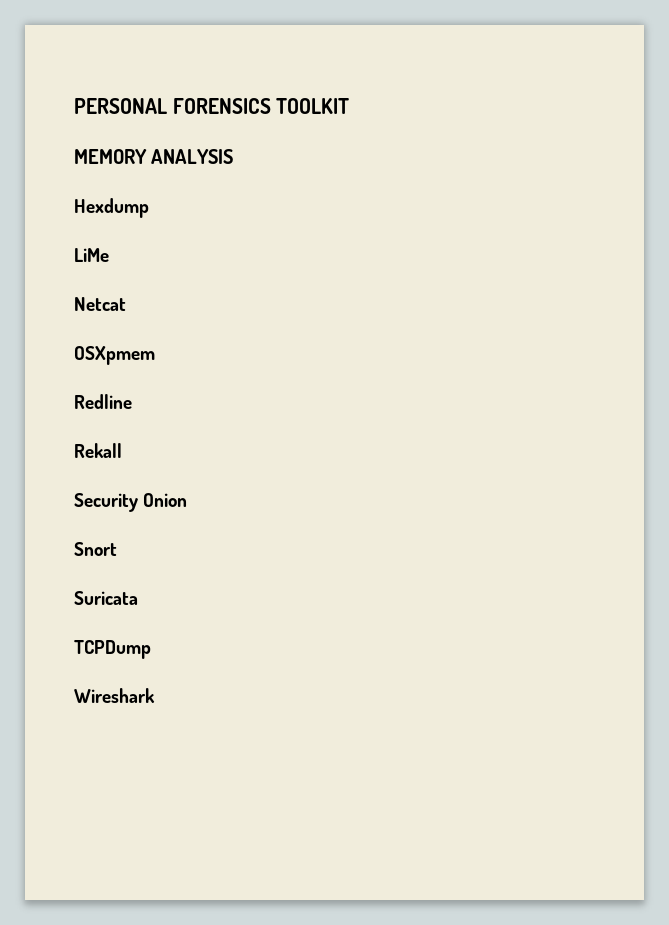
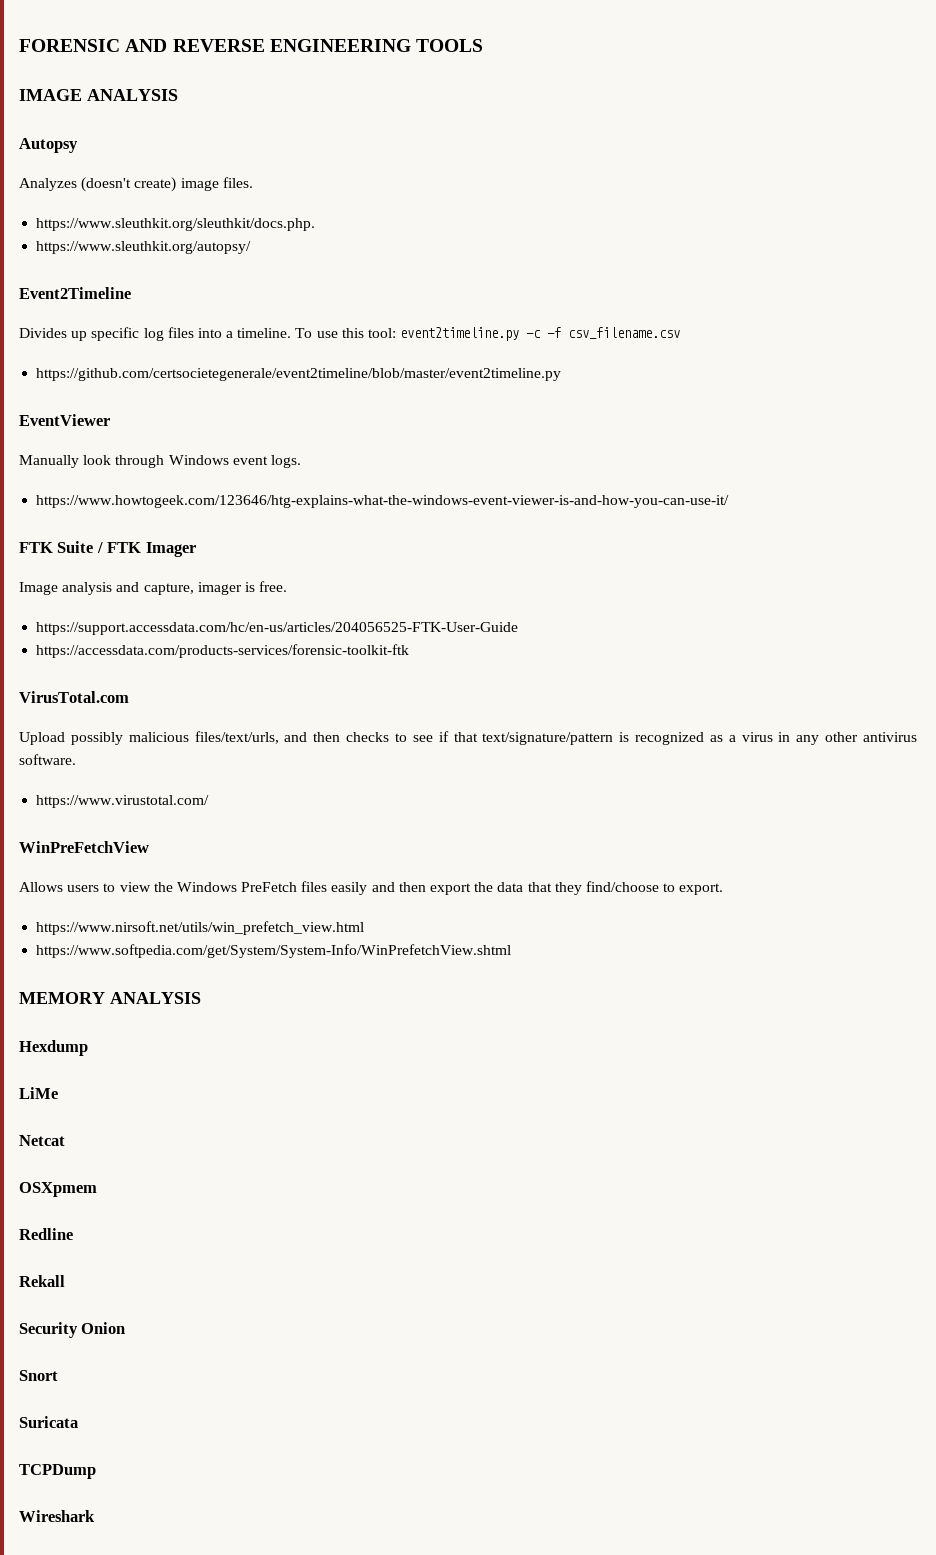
[74,98,350,114] PERSONAL FORENSICS TOOLKIT -> [19,39,484,52] [19,89,178,101] [19,138,78,153] [19,177,253,192] [36,218,316,231] [36,241,252,254] [19,287,131,299] [19,327,681,341] [36,368,562,381] [19,414,110,426] [19,455,301,468] [36,495,730,508] [19,541,196,557] [19,581,288,595] [36,622,519,635] [36,644,410,658] [19,691,129,703] [19,731,918,745] [19,754,76,765] [36,795,210,808] [19,841,149,853] [19,881,724,895] [36,921,365,935] [36,944,512,958] FORENSIC AND REVERSE ENGINEERING TOOLS // IMAGE ANALYSIS // Autopsy // Analyzes (doesn't create) image files. // https://www.sleuthkit.org/sleuthkit/docs.php. // https://www.sleuthkit.org/autopsy/ // Event2Timeline // Divides up specific log files into a timeline. To use this tool: event2timeline.py -c -f csv_filename.csv // https://github.com/certsocietegenerale/event2timeline/blob/master/event2timeline.py // EventViewer // Manually look through Windows event logs. // https://www.howtogeek.com/123646/htg-explains-what-the-windows-event-viewer-is-and-how-you-can-use-it/ // FTK Suite / FTK Imager // Image analysis and capture, imager is free. // https://support.accessdata.com/hc/en-us/articles/204056525-FTK-User-Guide // https://accessdata.com/products-services/forensic-toolkit-ftk // VirusTotal.com // Upload possibly malicious files/text/urls, and then checks to see if that text/signature/pattern is recognized as a virus in any other antivirus software. // https://www.virustotal.com/ // WinPreFetchView // Allows users to view the Windows PreFetch files easily and then export the data that they find/choose to export. // https://www.nirsoft.net/utils/win_prefetch_view.html // https://www.softpedia.com/get/System/System-Info/WinPrefetchView.shtml

